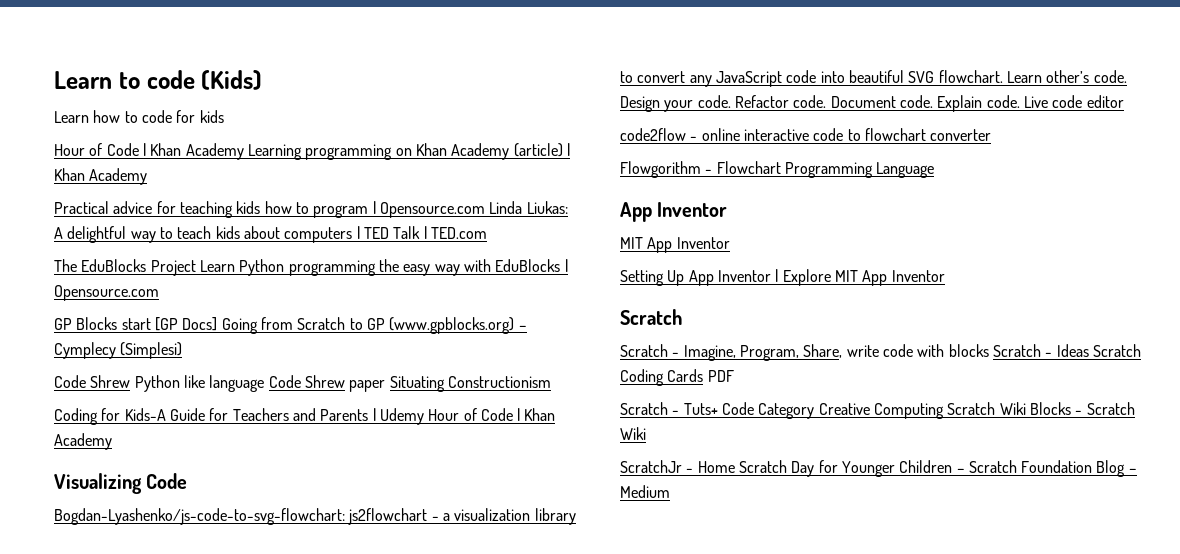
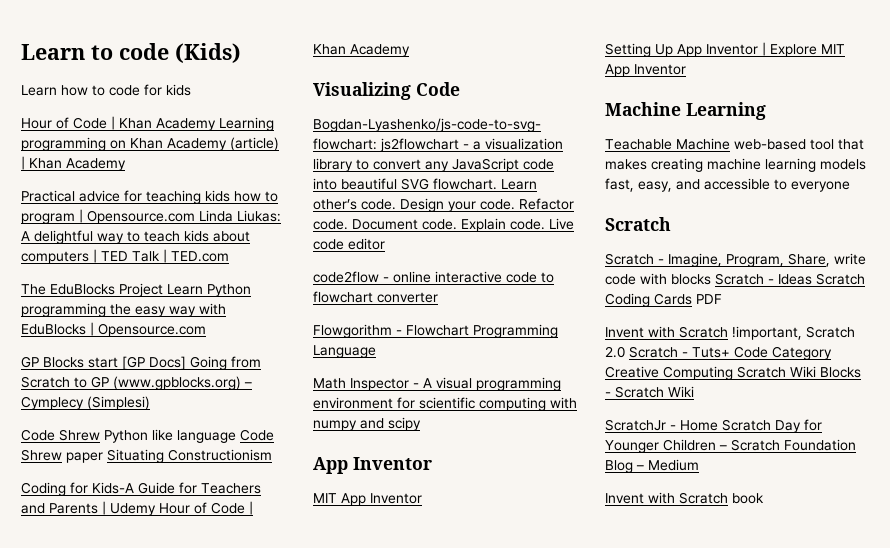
(935, 170) none -> [313,377,561,391] [313,397,577,411] [313,417,421,431] // Math Inspector - A visual programming environment for scientific computing with numpy and scipy
(945, 276) none -> [605,102,766,120] [605,138,864,150] [605,158,866,172] [605,178,850,192] // Machine Learning // Teachable Machine web-based tool that makes creating machine learning models fast, easy, and accessible to everyone
(734, 376) none -> [605,326,855,340] [605,346,625,358] Invent with Scratch !important, Scratch 2.0
(670, 491) none -> [605,492,764,504] // Invent with Scratch book

